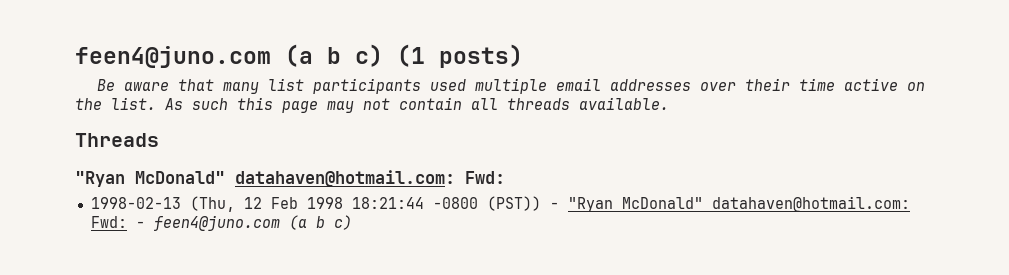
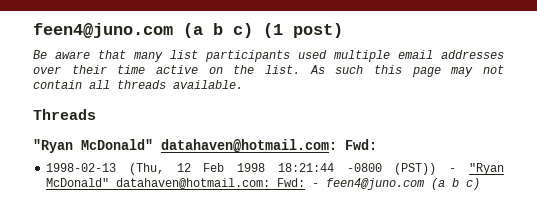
[439,44,523,68] posts) -> [293,23,343,38] post)

